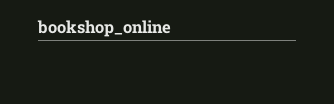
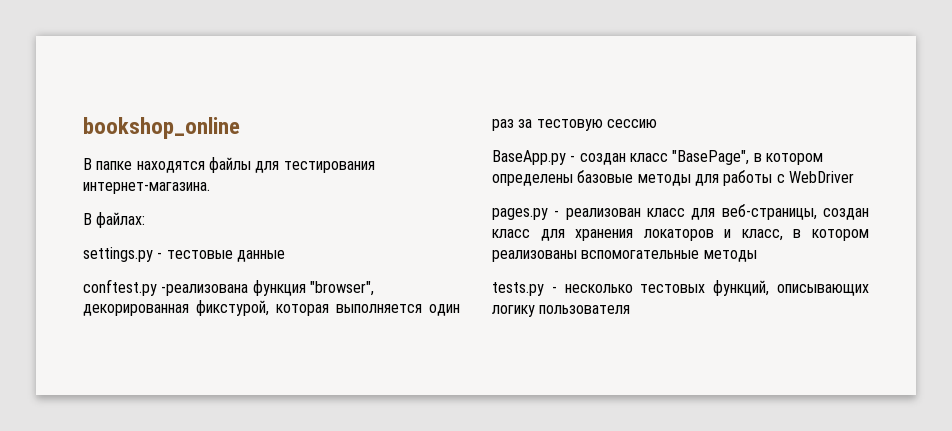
(171, 28) none -> [83,157,375,173] [83,182,210,194] [83,212,146,228] [83,247,285,262] [83,279,374,296] [83,300,460,316] [492,119,657,131] [492,150,823,165] [492,170,854,186] [492,204,869,220] [492,229,869,241] [492,250,757,262] [492,280,869,296] [492,305,631,317] // В папке находятся файлы для тестирования интернет-магазина. // В файлах: // settings.py - тестовые данные // conftest.py -реализована функция "browser", декорированная фикстурой, которая выполняется один раз за тестовую сессию // BaseApp.py - создан класс "BasePage", в котором определены базовые методы для работы с WebDriver // pages.py - реализован класс для веб-страницы, создан класс для хранения локаторов и класс, в котором реализованы вспомогательные методы // tests.py - несколько тестовых функций, описывающих логику пользователя

